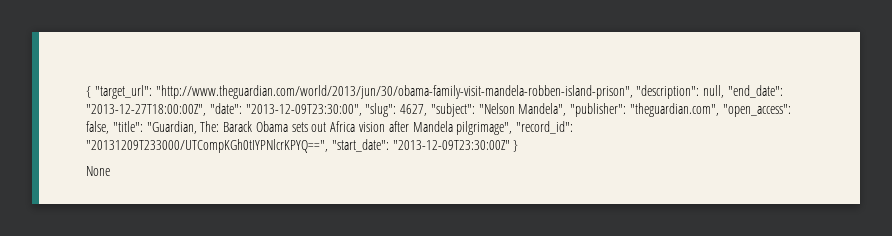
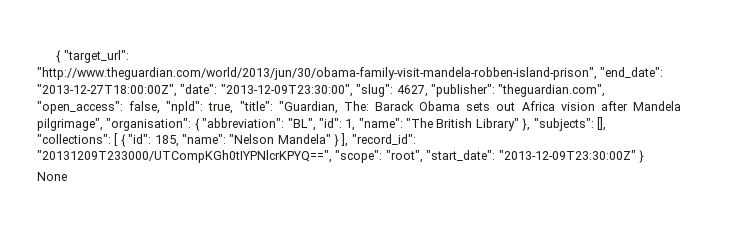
[636,85,725,99] "description": null, -> (597, 73) none
[430,103,567,117] "subject": "Nelson Mandela", -> (428, 91) none
(109, 127) none -> [166,101,234,114] "npld": true,
[516,121,574,134] [86,139,328,153] "record_id": "20131209T233000/UTCompKGh0tIYPNlcrKPYQ==", -> [106,117,606,131] [37,133,416,147] [37,150,423,163] "organisation": { "abbreviation": "BL", "id": 1, "name": "The British Library" }, "subjects": [], "collections": [ { "id": 185, "name": "Nelson Mandela" } ], "record_id": "20131209T233000/UTCompKGh0tIYPNlcrKPYQ==", "scope": "root",

